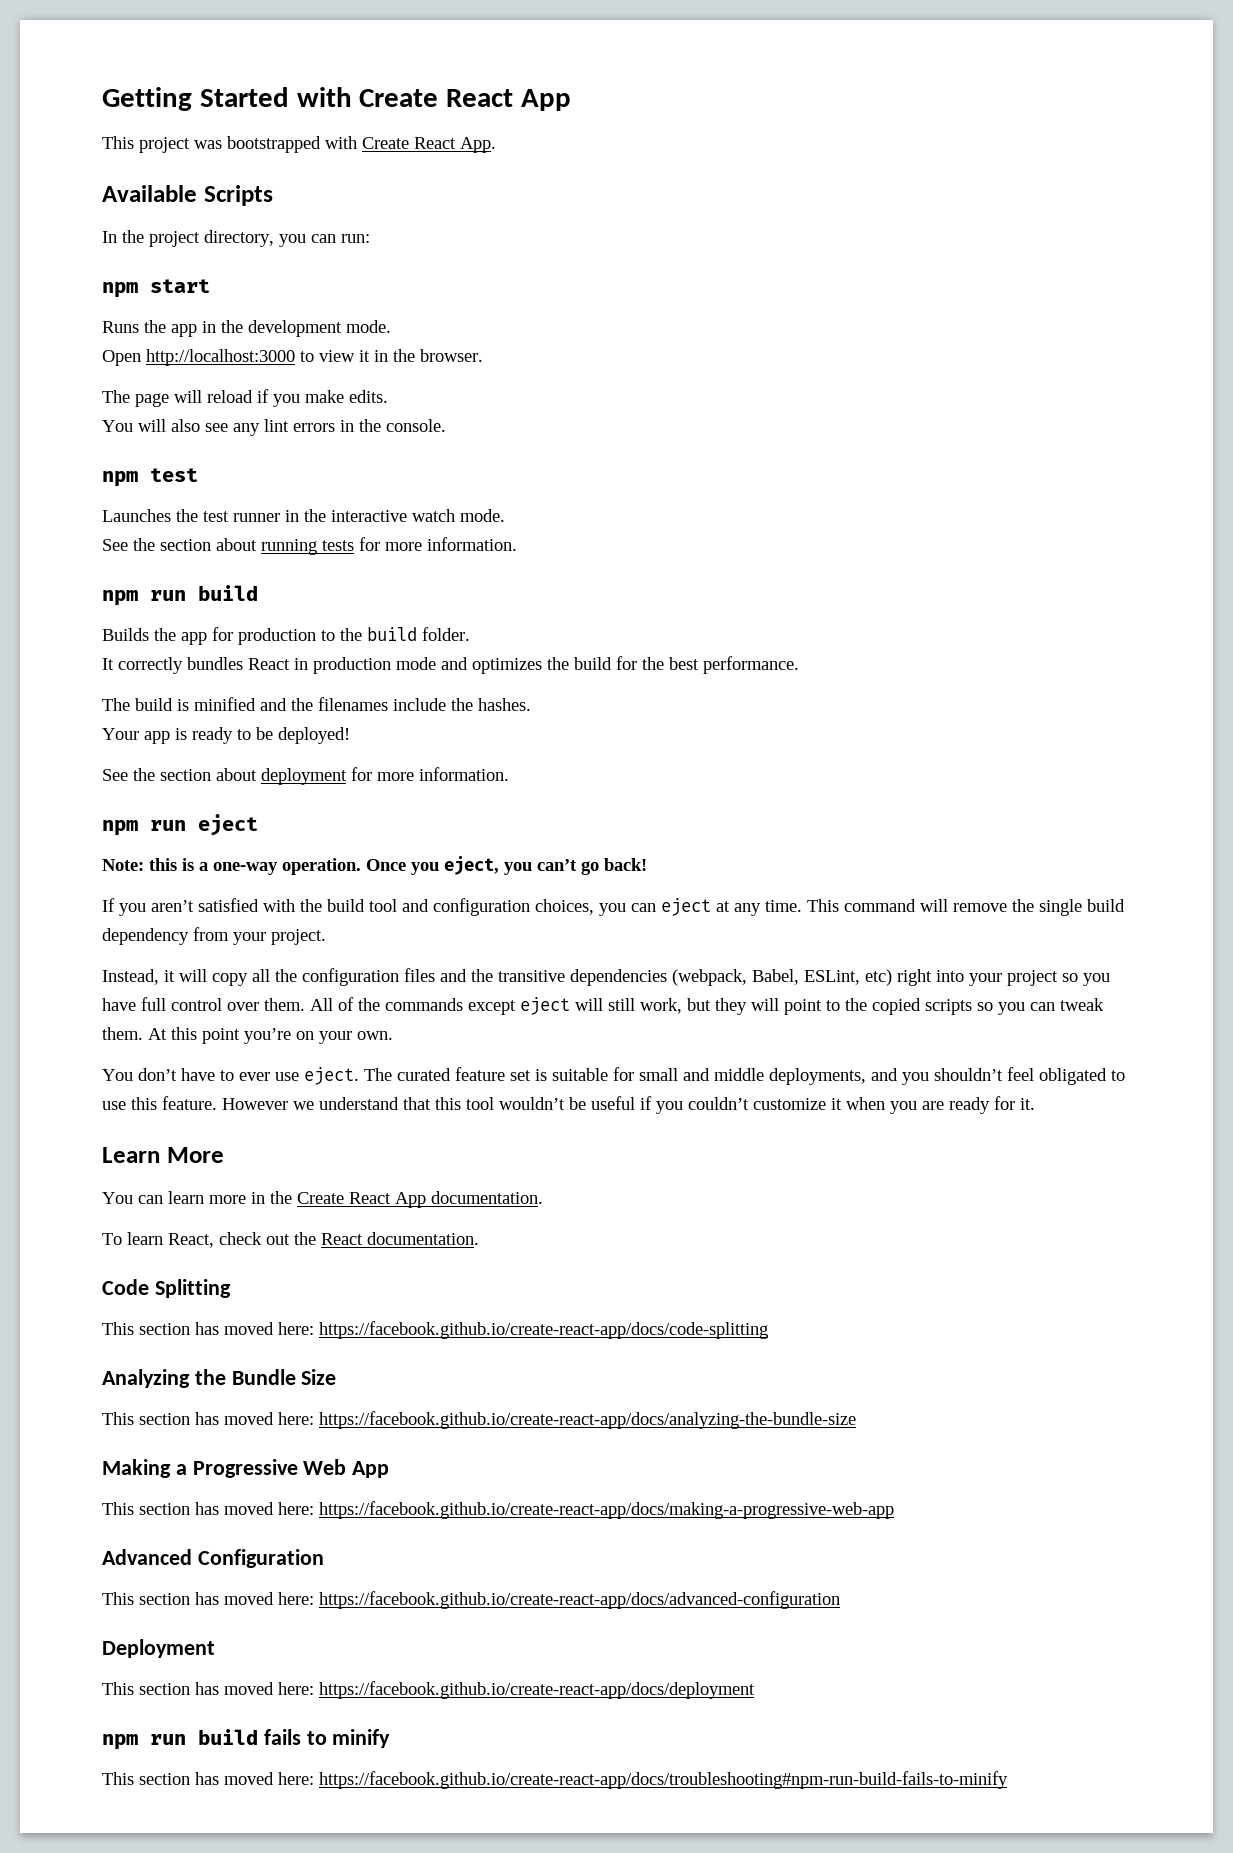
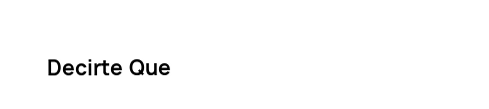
[102,87,572,111] [102,136,496,153] [102,185,273,206] [102,230,370,247] [102,279,210,298] [102,320,391,337] [102,349,483,366] [102,389,388,407] [102,419,446,436] [102,468,198,487] [102,509,505,522] [102,537,517,555] [102,585,258,606] [102,627,470,645] [102,656,799,674] [102,697,531,711] [102,727,350,744] [102,767,509,785] [102,814,258,836] [102,856,647,875] [102,898,1125,916] [102,927,326,945] [102,968,1110,986] [102,997,1104,1015] [102,1027,393,1044] [102,1067,1125,1085] [102,1096,1035,1114] [102,1147,224,1163] [102,1191,543,1208] [102,1232,479,1248] [102,1279,231,1298] [102,1321,768,1339] [102,1369,337,1388] [102,1411,856,1429] [102,1459,390,1478] [102,1501,894,1519] [102,1549,324,1568] [102,1591,840,1609] [102,1639,215,1658] [102,1681,755,1699] [102,1729,391,1750] [102,1771,1008,1789] Getting Started with Create React App // This project was bootstrapped with Create React App. // Available Scripts // In the project directory, you can run: // npm start // Runs the app in the development mode. // Open http://localhost:3000 to view it in the browser. // The page will reload if you make edits. // You will also see any lint errors in the console. // npm test // Launches the test runner in the interactive watch mode. // See the section about running tests for more information. // npm run build // Builds the app for production to the build folder. // It correctly bundles React in production mode and optimizes the build for the best performance. // The build is minified and the filenames include the hashes. // Your app is ready to be deployed! // See the section about deployment for more information. // npm run eject // Note: this is a one-way operation. Once you eject, you can’t go back! // If you aren’t satisfied with the build tool and configuration choices, you can eject at any time. This command will remove the single build dependency from your project. // Instead, it will copy all the configuration files and the transitive dependencies (webpack, Babel, ESLint, etc) right into your project so you have full control over them. All of the commands except eject will still work, but they will point to the copied scripts so you can tweak them. At this point you’re on your own. // You don’t have to ever use eject. The curated feature set is suitable for small and middle deployments, and you shouldn’t feel obligated to use this feature. However we understand that this tool wouldn’t be useful if you couldn’t customize it when you are ready for it. // Learn More // You can learn more in the Create React App documentation. // To learn React, check out the React documentation. // Code Splitting // This section has moved here: https://facebook.github.io/create-react-app/docs/code-splitting // Analyzing the Bundle Size // This section has moved here: https://facebook.github.io/create-react-app/docs/analyzing-the-bundle-size // Making a Progressive Web App // This section has moved here: https://facebook.github.io/create-react-app/docs/making-a-progressive-web-app // Advanced Configuration // This section has moved here: https://facebook.github.io/create-react-app/docs/advanced-configuration // Deployment // This section has moved here: https://facebook.github.io/create-react-app/docs/deployment // npm run build fails to minify // This section has moved here: https://facebook.github.io/create-react-app/docs/troubleshooting#npm-run-build-fails-to-minify -> [47,59,172,77] Decirte Que

